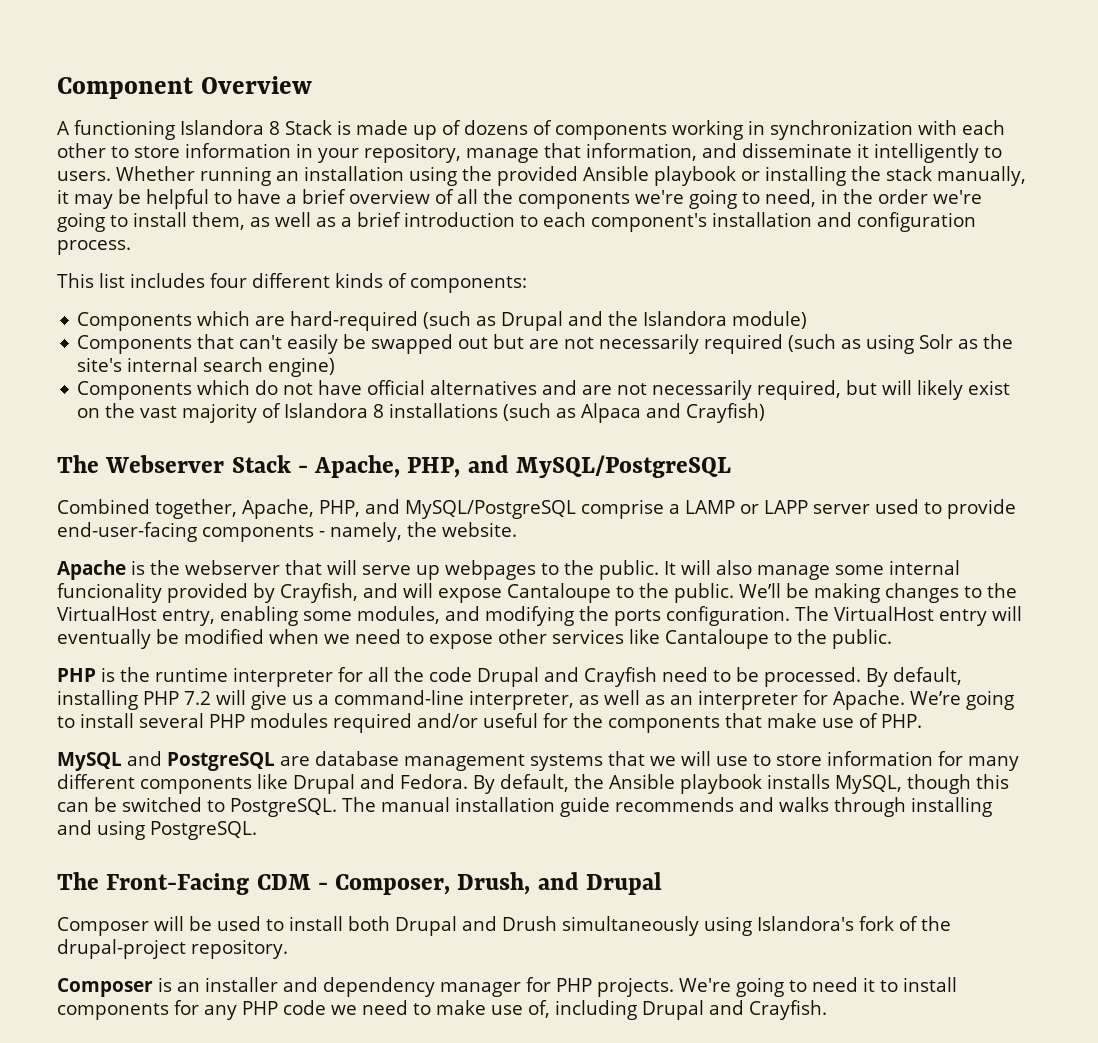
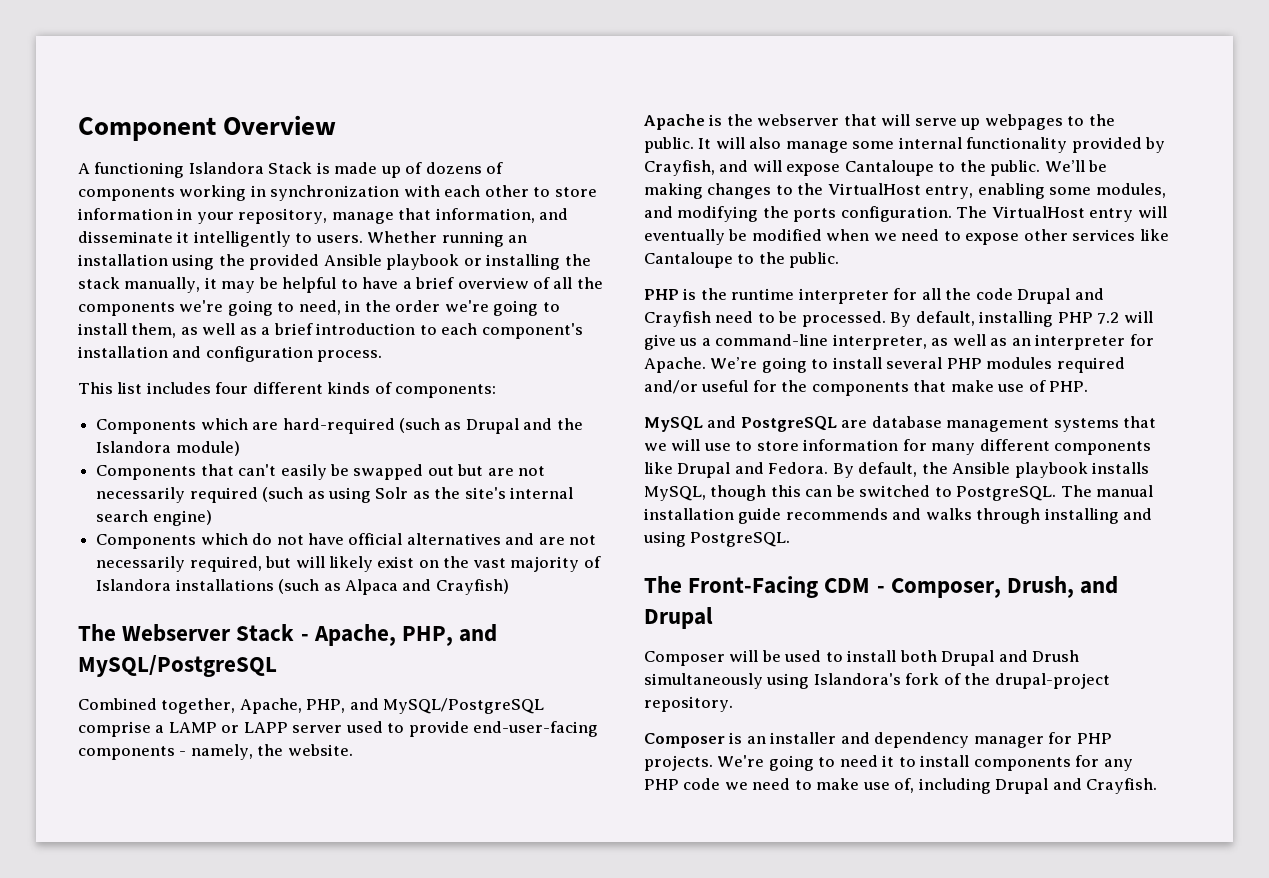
[269,121,280,135] 8 -> (264, 168) none
[373,404,385,418] 8 -> (172, 585) none
[57,583,162,603] funcionality -> [966,137,1068,153] functionality

